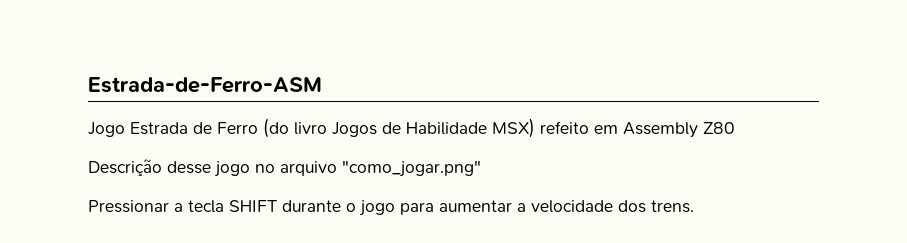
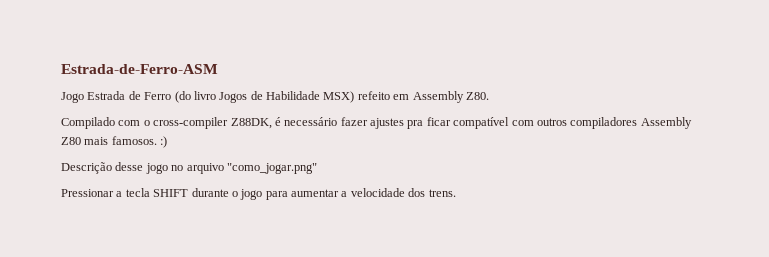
[703,122,735,134] Z80 -> [465,92,489,100] [61,117,692,129] [61,136,168,148] Z80. // Compilado com o cross-compiler Z88DK, é necessário fazer ajustes pra ficar compatível com outros compiladores Assembly Z80 mais famosos. :)

